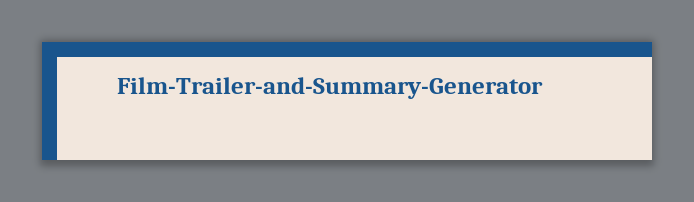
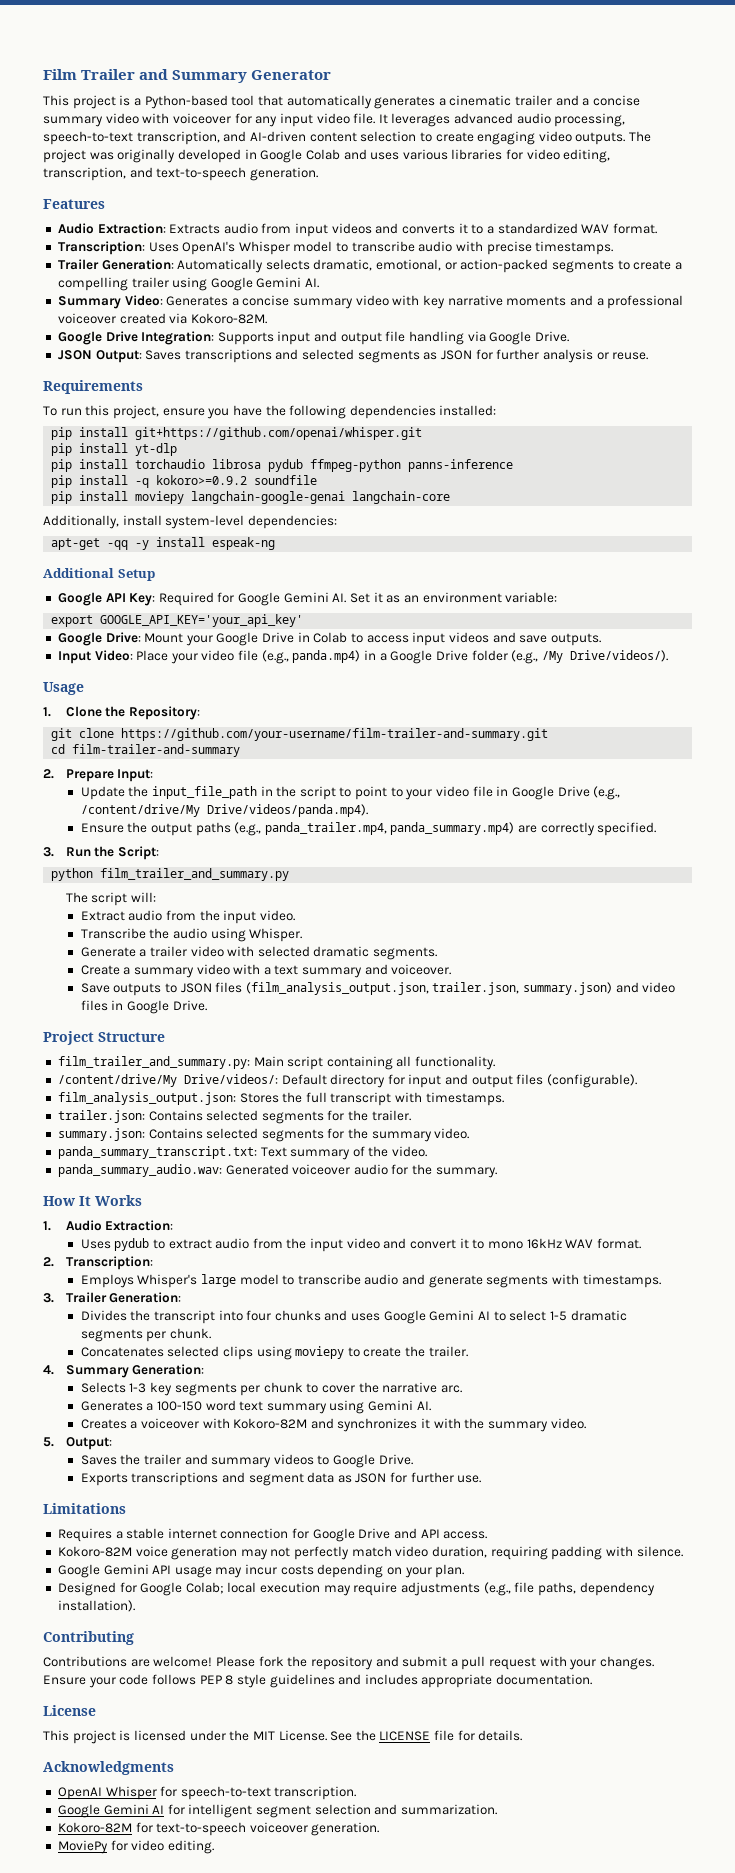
[117,77,543,99] Film-Trailer-and-Summary-Generator -> [43,69,332,83] [43,95,641,109] [43,113,626,127] [43,131,652,145] [43,149,611,163] [43,167,318,181] [43,199,105,209] [57,223,657,237] [57,241,614,255] [57,259,682,273] [57,277,320,291] [57,295,684,309] [57,313,267,324] [57,331,569,345] [57,349,649,363] [43,380,143,394] [43,405,497,419] [51,427,423,440] [51,443,178,456] [51,459,514,472] [51,475,318,488] [51,491,451,504] [43,515,337,529] [51,537,276,550] [43,568,155,581] [57,592,558,606] [51,614,304,627] [57,632,601,646] [57,650,668,664] [43,682,84,695] [43,706,201,720] [51,728,549,741] [51,744,241,757] [43,769,154,782] [80,786,621,800] [80,804,368,817] [80,822,657,836] [43,846,160,860] [51,868,290,881] [65,892,157,906] [80,910,295,924] [80,928,303,942] [80,946,438,960] [80,964,452,978] [80,982,676,996] [80,1000,207,1014] [43,1031,165,1045] [57,1056,496,1070] [57,1074,638,1088] [57,1092,504,1106] [57,1110,411,1124] [57,1128,470,1142] [57,1146,428,1160] [57,1164,497,1178] [43,1195,142,1206] [43,1220,174,1231] [80,1238,641,1252] [43,1256,153,1270] [80,1274,661,1288] [43,1292,182,1303] [80,1310,627,1324] [80,1328,211,1342] [80,1346,468,1360] [43,1364,205,1378] [80,1382,463,1396] [80,1400,431,1414] [80,1418,586,1432] [43,1437,112,1450] [80,1454,413,1468] [80,1472,482,1486] [43,1503,126,1514] [57,1528,488,1542] [57,1546,683,1560] [57,1564,465,1578] [57,1582,655,1596] [57,1600,135,1612] [43,1631,134,1645] [43,1656,655,1670] [43,1674,593,1688] [43,1705,96,1716] [43,1730,523,1744] [43,1761,174,1775] [57,1786,357,1800] [57,1804,498,1818] [57,1822,380,1836] [57,1840,214,1854] Film Trailer and Summary Generator // This project is a Python-based tool that automatically generates a cinematic trailer and a concise summary video with voiceover for any input video file. It leverages advanced audio processing, speech-to-text transcription, and AI-driven content selection to create engaging video outputs. The project was originally developed in Google Colab and uses various libraries for video editing, transcription, and text-to-speech generation. // Features // Audio Extraction: Extracts audio from input videos and converts it to a standardized WAV format. // Transcription: Uses OpenAI's Whisper model to transcribe audio with precise timestamps. // Trailer Generation: Automatically selects dramatic, emotional, or action-packed segments to create a compelling trailer using Google Gemini AI. // Summary Video: Generates a concise summary video with key narrative moments and a professional voiceover created via Kokoro-82M. // Google Drive Integration: Supports input and output file handling via Google Drive. // JSON Output: Saves transcriptions and selected segments as JSON for further analysis or reuse. // Requirements // To run this project, ensure you have the following dependencies installed: // pip install git+https://github.com/openai/whisper.git // pip install yt-dlp // pip install torchaudio librosa pydub ffmpeg-python panns-inference // pip install -q kokoro>=0.9.2 soundfile // pip install moviepy langchain-google-genai langchain-core // Additionally, install system-level dependencies: // apt-get -qq -y install espeak-ng // Additional Setup // Google API Key: Required for Google Gemini AI. Set it as an environment variable: // export GOOGLE_API_KEY='your_api_key' // Google Drive: Mount your Google Drive in Colab to access input videos and save outputs. // Input Video: Place your video file (e.g., panda.mp4) in a Google Drive folder (e.g., /My Drive/videos/). // Usage // 1. Clone the Repository: // git clone https://github.com/your-username/film-trailer-and-summary.git // cd film-trailer-and-summary // 2. Prepare Input: // Update the input_file_path in the script to point to your video file in Google Drive (e.g., /content/drive/My Drive/videos/panda.mp4). // Ensure the output paths (e.g., panda_trailer.mp4, panda_summary.mp4) are correctly specified. // 3. Run the Script: // python film_trailer_and_summary.py // The script will: // Extract audio from the input video. // Transcribe the audio using Whisper. // Generate a trailer video with selected dramatic segments. // Create a summary video with a text summary and voiceover. // Save outputs to JSON files (film_analysis_output.json, trailer.json, summary.json) and video files in Google Drive. // Project Structure // film_trailer_and_summary.py: Main script containing all functionality. // /content/drive/My Drive/videos/: Default directory for input and output files (configurable). // film_analysis_output.json: Stores the full transcript with timestamps. // trailer.json: Contains selected segments for the trailer. // summary.json: Contains selected segments for the summary video. // panda_summary_transcript.txt: Text summary of the video. // panda_summary_audio.wav: Generated voiceover audio for the summary. // How It Works // 1. Audio Extraction: // Uses pydub to extract audio from the input video and convert it to mono 16kHz WAV format. // 2. Transcription: // Employs Whisper's large model to transcribe audio and generate segments with timestamps. // 3. Trailer Generation: // Divides the transcript into four chunks and uses Google Gemini AI to select 1-5 dramatic segments per chunk. // Concatenates selected clips using moviepy to create the trailer. // 4. Summary Generation: // Selects 1-3 key segments per chunk to cover the narrative arc. // Generates a 100-150 word text summary using Gemini AI. // Creates a voiceover with Kokoro-82M and synchronizes it with the summary video. // 5. Output: // Saves the trailer and summary videos to Google Drive. // Exports transcriptions and segment data as JSON for further use. // Limitations // Requires a stable internet connection for Google Drive and API access. // Kokoro-82M voice generation may not perfectly match video duration, requiring padding with silence. // Google Gemini API usage may incur costs depending on your plan. // Designed for Google Colab; local execution may require adjustments (e.g., file paths, dependency installation). // Contributing // Contributions are welcome! Please fork the repository and submit a pull request with your changes. Ensure your code follows PEP 8 style guidelines and includes appropriate documentation. // License // This project is licensed under the MIT License. See the LICENSE file for details. // Acknowledgments // OpenAI Whisper for speech-to-text transcription. // Google Gemini AI for intelligent segment selection and summarization. // Kokoro-82M for text-to-speech voiceover generation. // MoviePy for video editing.

